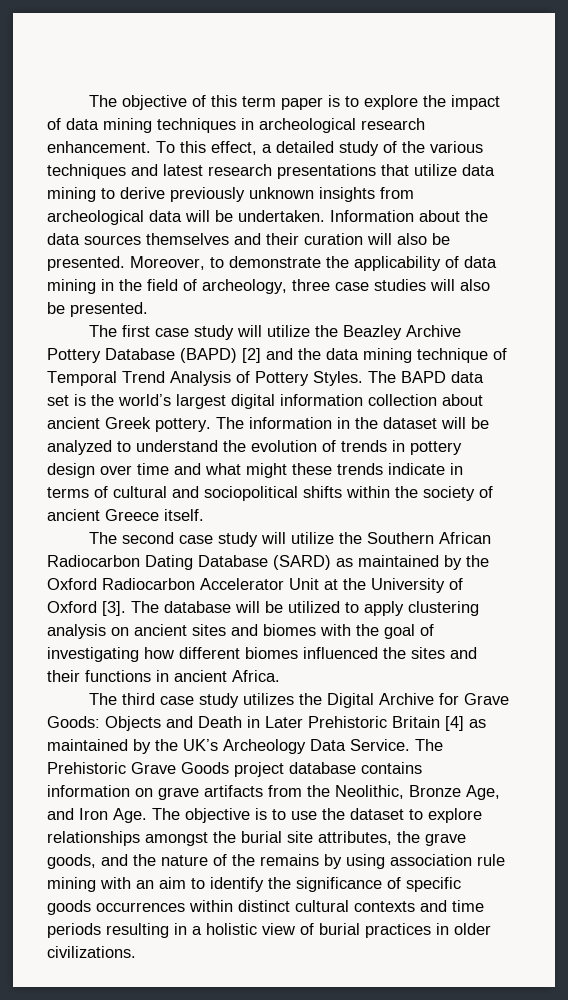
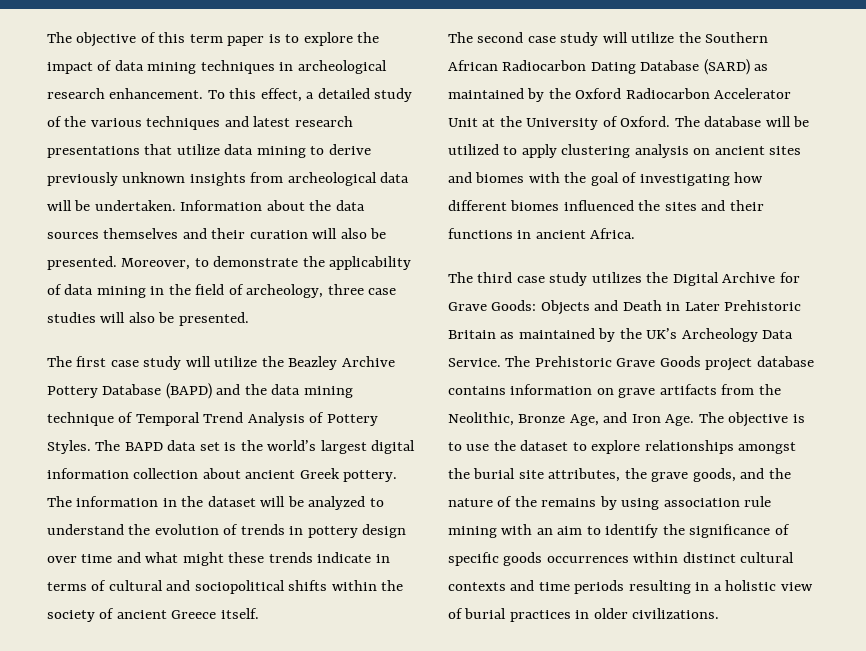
[242,348,261,363] [2] -> (212, 391) none
[47,601,126,616] Oxford [3]. -> [620,116,671,127] Oxford.
[445,716,464,731] [4] -> (496, 334) none

